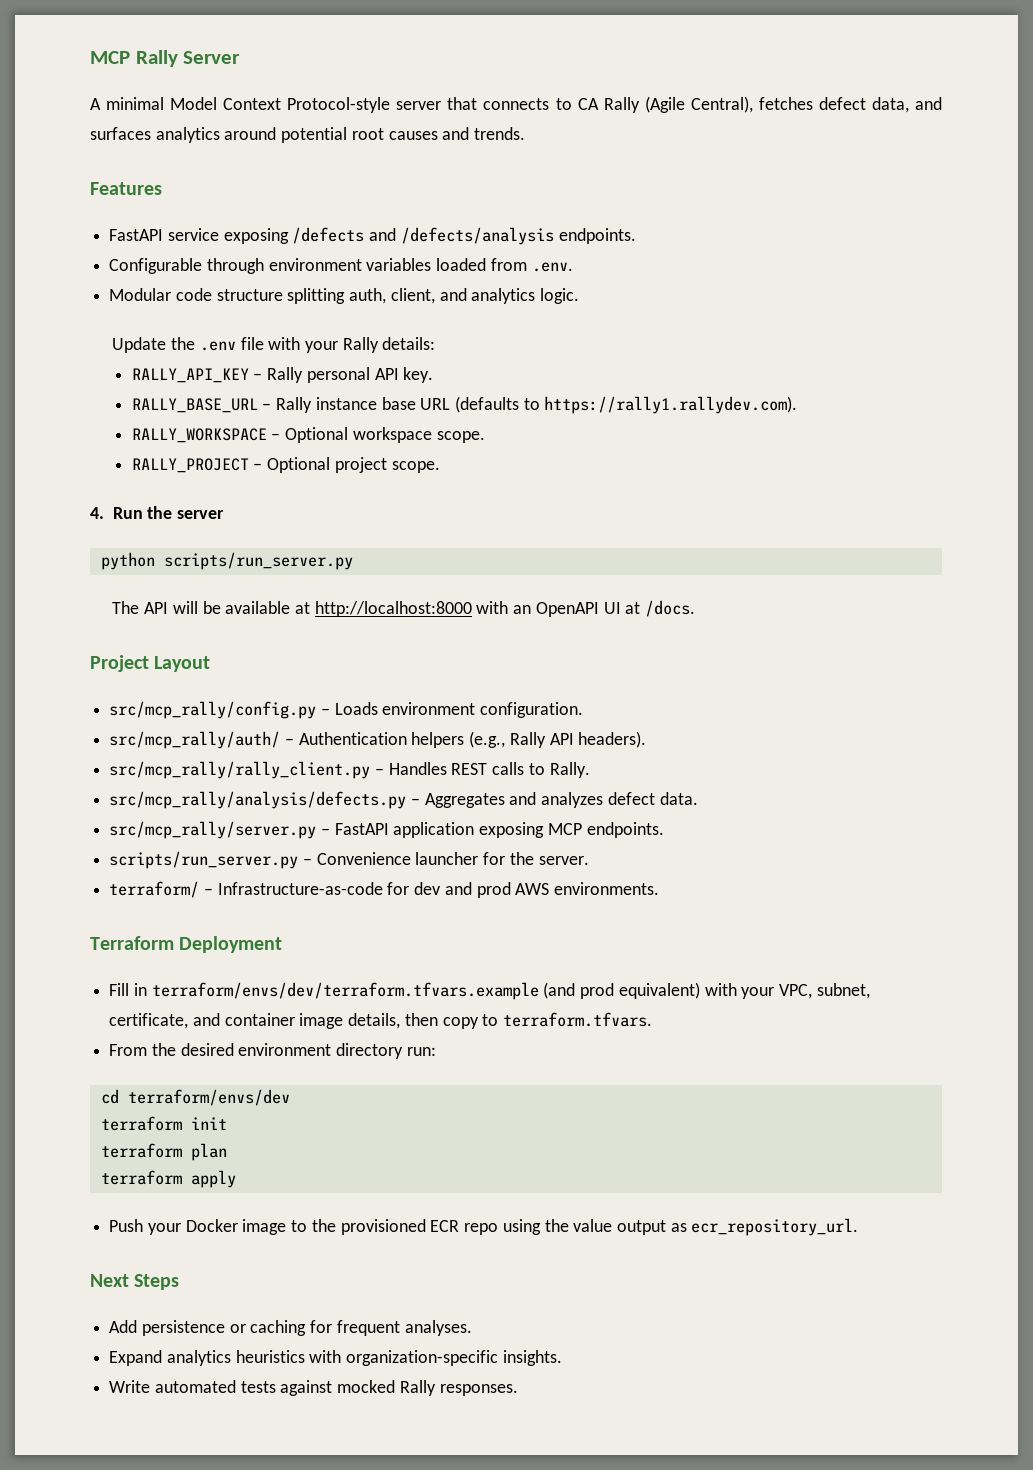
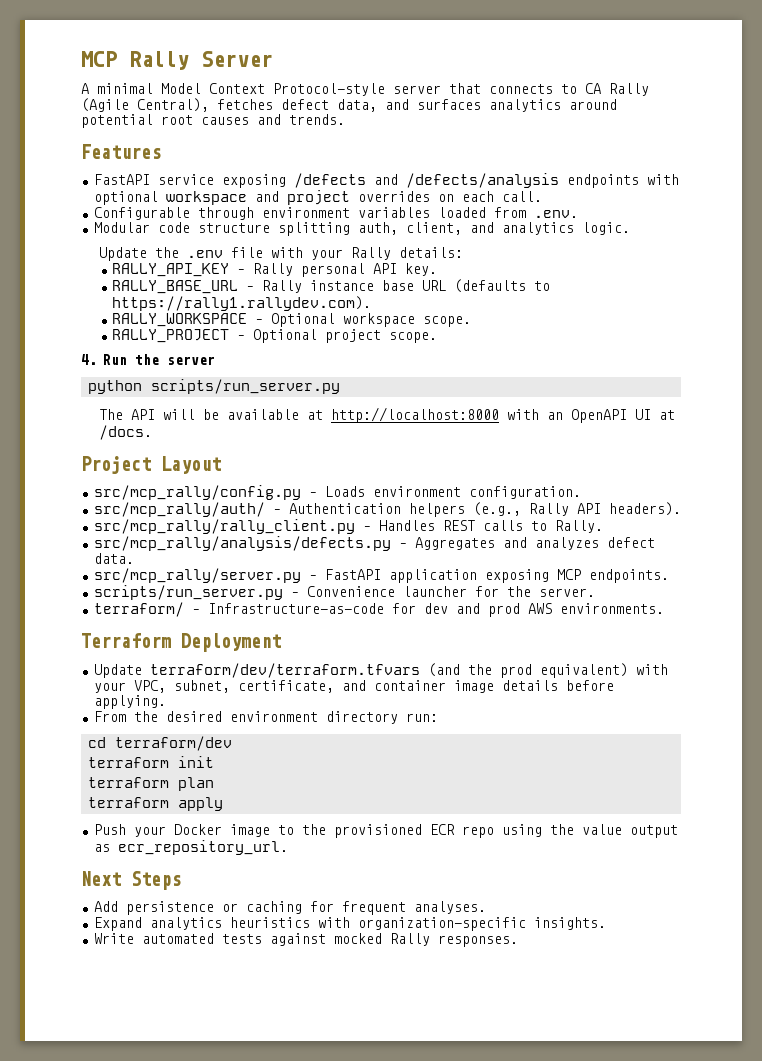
[558,228,636,244] endpoints. -> [566,174,679,188] [93,190,542,205] endpoints with optional workspace and project overrides on each call.
[109,982,576,1000] Fill in terraform/envs/dev/terraform.tfvars.example (and -> [93,663,492,678] Update terraform/dev/terraform.tfvars (and the
[348,1012,653,1029] details, then copy to terraform.tfvars. -> [501,680,614,691] [93,695,166,709] details before applying.
[127,1089,290,1106] terraform/envs/dev -> [114,736,232,751] terraform/dev

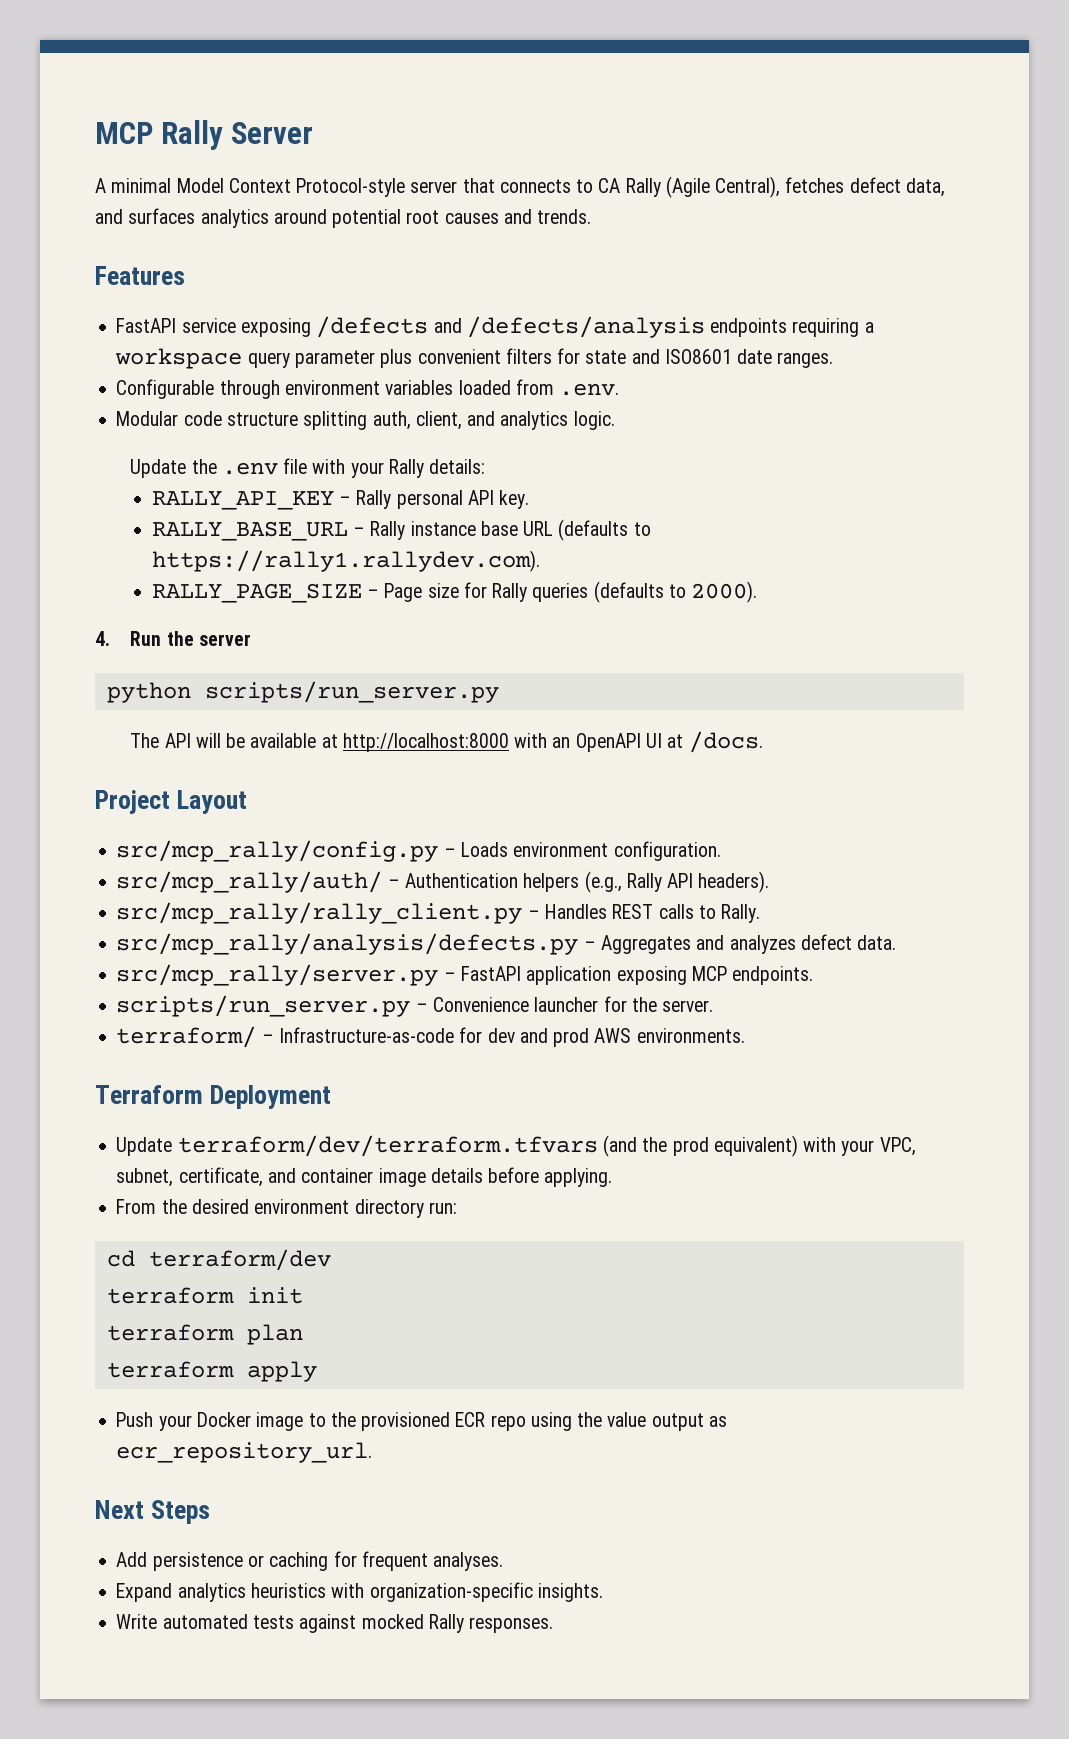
[646,174,679,185] [93,190,542,205] with optional workspace and project overrides on each call. -> [792,318,874,337] [115,348,834,369] requiring a workspace query parameter plus convenient filters for state and ISO8601 date ranges.
[112,313,472,327] [112,329,438,343] RALLY_WORKSPACE – Optional workspace scope. // RALLY_PROJECT – Optional project scope. -> [151,581,758,603] RALLY_PAGE_SIZE – Page size for Rally queries (defaults to 2000).

